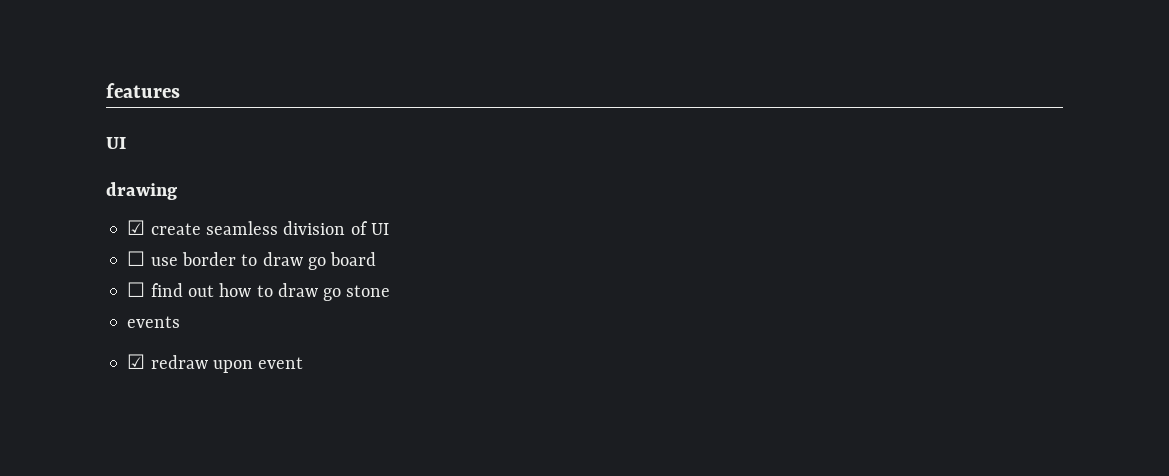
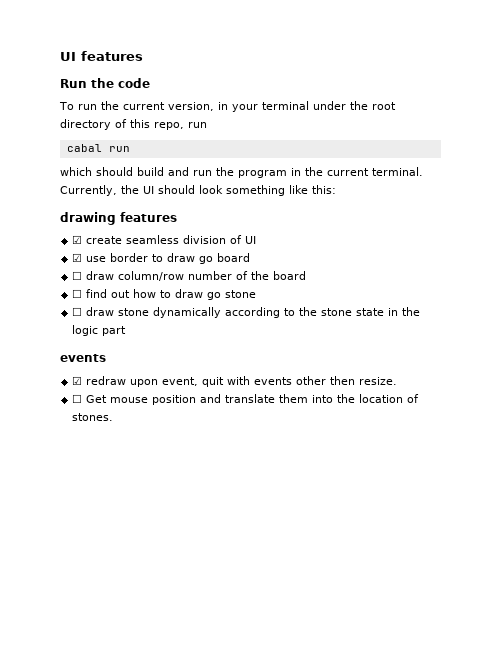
[106,83,180,98] [106,137,126,149] features // UI -> [60,51,143,61] [60,78,150,88] [59,101,396,112] [60,119,207,130] [66,144,130,152] [60,167,423,178] [60,185,336,196] UI features // Run the code // To run the current version, in your terminal under the root directory of this repo, run // cabal run // which should build and run the program in the current terminal. Currently, the UI should look something like this:
(177, 191) none -> [120,212,177,222] features
[127,251,146,266] ☐ -> [72,253,83,262] ☑
(377, 259) none -> [72,271,307,281] // ☐ draw column/row number of the board
[127,316,181,328] [127,354,304,373] events // ☑ redraw upon event -> [72,307,421,318] [72,325,127,336] [60,354,106,362] [72,376,398,387] [72,394,420,405] [72,413,114,421] ☐ draw stone dynamically according to the stone state in the logic part // events // ☑ redraw upon event, quit with events other then resize. // ☐ Get mouse position and translate them into the location of stones.

